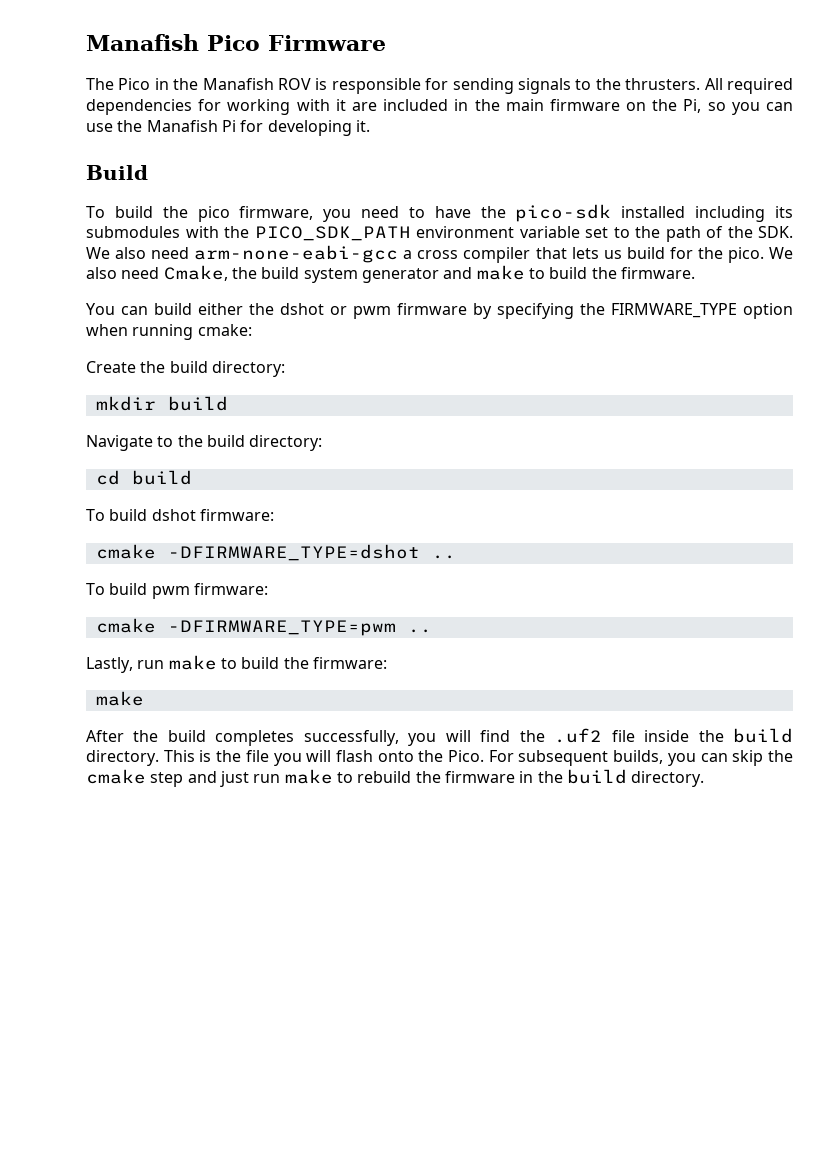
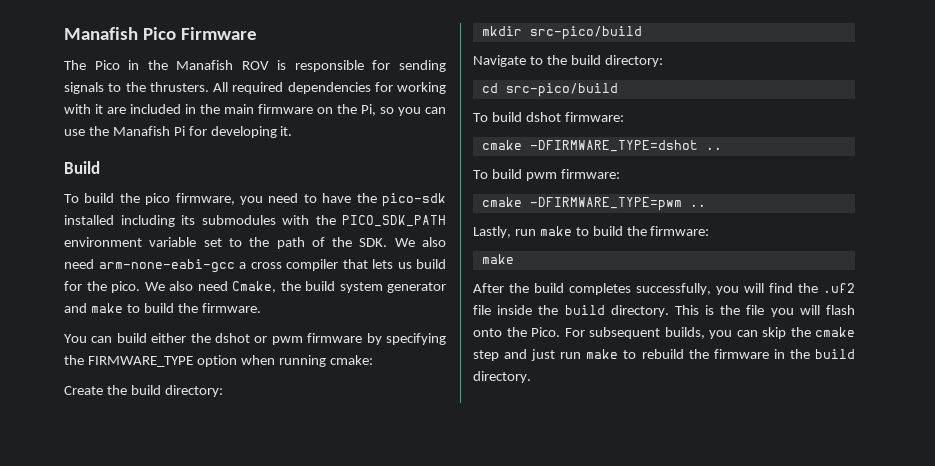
[167,396,228,411] build -> [529,26,642,40] src-pico/build
[131,470,192,485] build -> [505,83,618,97] src-pico/build

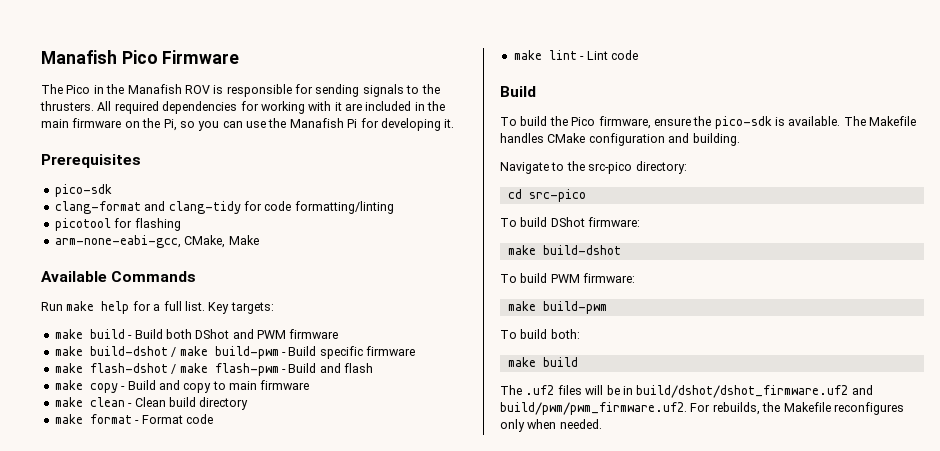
[64,161,100,174] [64,193,446,207] [64,215,446,227] [64,237,447,249] [64,259,446,273] [64,281,446,293] [64,303,261,313] [64,333,446,345] [64,355,373,367] [64,385,223,397] [481,26,642,40] Build // To build the pico firmware, you need to have the pico-sdk installed including its submodules with the PICO_SDK_PATH environment variable set to the path of the SDK. We also need arm-none-eabi-gcc a cross compiler that lets us build for the pico. We also need Cmake, the build system generator and make to build the firmware. // You can build either the dshot or pwm firmware by specifying the FIRMWARE_TYPE option when running cmake: // Create the build directory: // mkdir src-pico/build -> [41,154,141,168] [54,184,112,197] [54,201,394,214] [54,218,181,231] [54,235,259,248] [41,271,197,282] [41,301,274,314] [54,329,339,339] [54,346,415,359] [54,363,373,376] [54,380,310,393] [54,397,249,410] [54,414,213,424] [513,50,638,60] [500,86,536,97] [500,116,917,129] [500,133,740,146] Prerequisites // pico-sdk // clang-format and clang-tidy for code formatting/linting // picotool for flashing // arm-none-eabi-gcc, CMake, Make // Available Commands // Run make help for a full list. Key targets: // make build - Build both DShot and PWM firmware // make build-dshot / make build-pwm - Build specific firmware // make flash-dshot / make flash-pwm - Build and flash // make copy - Build and copy to main firmware // make clean - Clean build directory // make format - Format code // make lint - Lint code // Build // To build the Pico firmware, ensure the pico-sdk is available. The Makefile handles CMake configuration and building.
[570,55,601,65] build -> [588,162,633,174] src-pico
[505,83,618,97] [473,112,624,122] [481,140,722,152] [473,169,620,181] [481,197,706,211] [473,226,710,238] [481,254,514,264] [473,283,855,295] [473,305,855,317] [473,327,855,339] [473,349,855,361] [473,371,531,383] src-pico/build // To build dshot firmware: // cmake -DFIRMWARE_TYPE=dshot .. // To build pwm firmware: // cmake -DFIRMWARE_TYPE=pwm .. // Lastly, run make to build the firmware: // make // After the build completes successfully, you will find the .uf2 file inside the build directory. This is the file you will flash onto the Pico. For subsequent builds, you can skip the cmake step and just run make to rebuild the firmware in the build directory. -> [528,189,586,202] [500,217,641,227] [507,245,621,255] [500,273,636,283] [507,301,607,314] [500,329,580,339] [507,357,578,367] [500,385,873,398] [500,402,904,415] [500,419,602,432] src-pico // To build DShot firmware: // make build-dshot // To build PWM firmware: // make build-pwm // To build both: // make build // The .uf2 files will be in build/dshot/dshot_firmware.uf2 and build/pwm/pwm_firmware.uf2. For rebuilds, the Makefile reconfigures only when needed.

